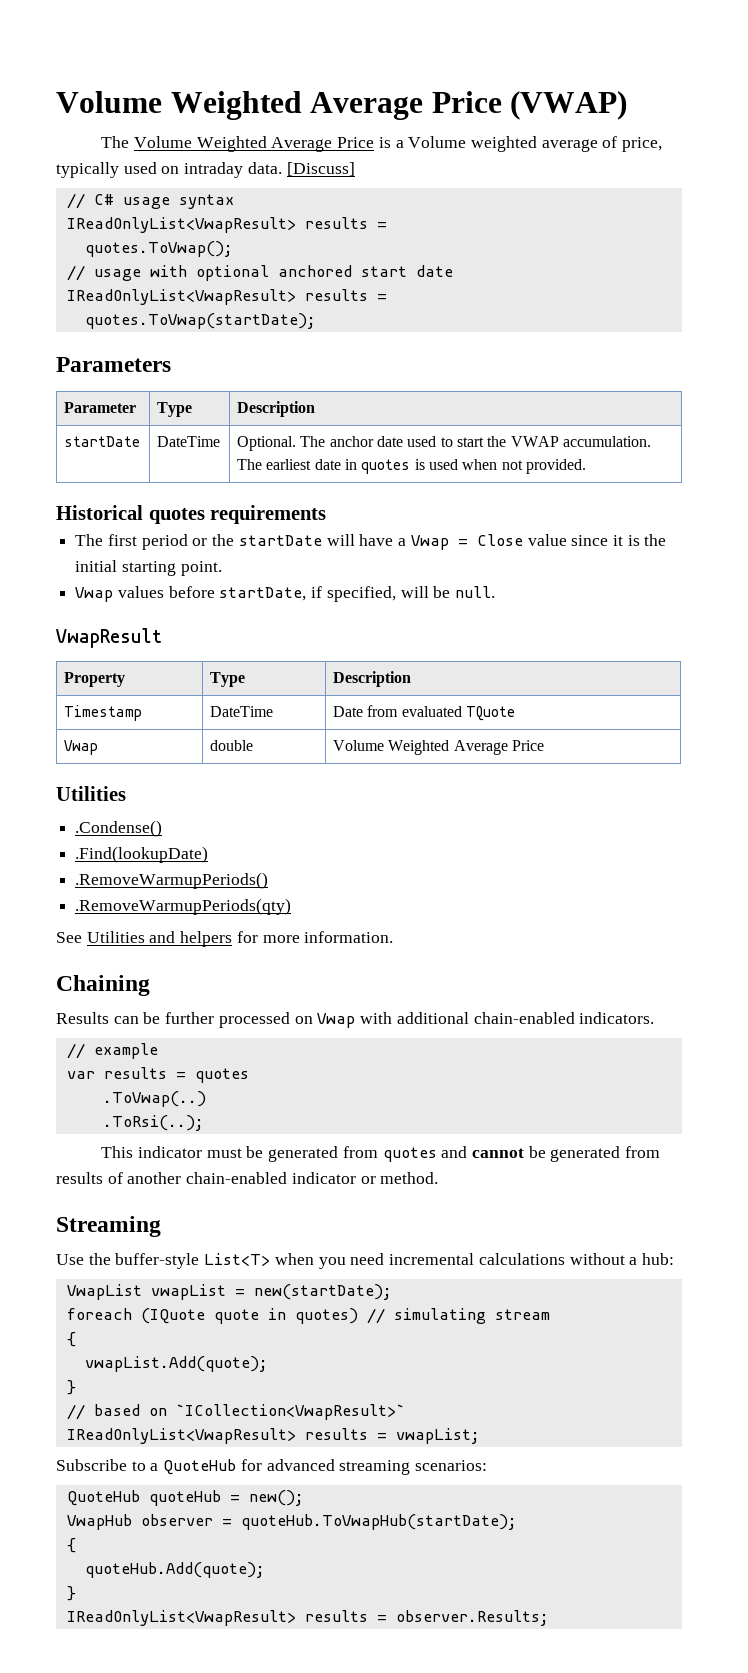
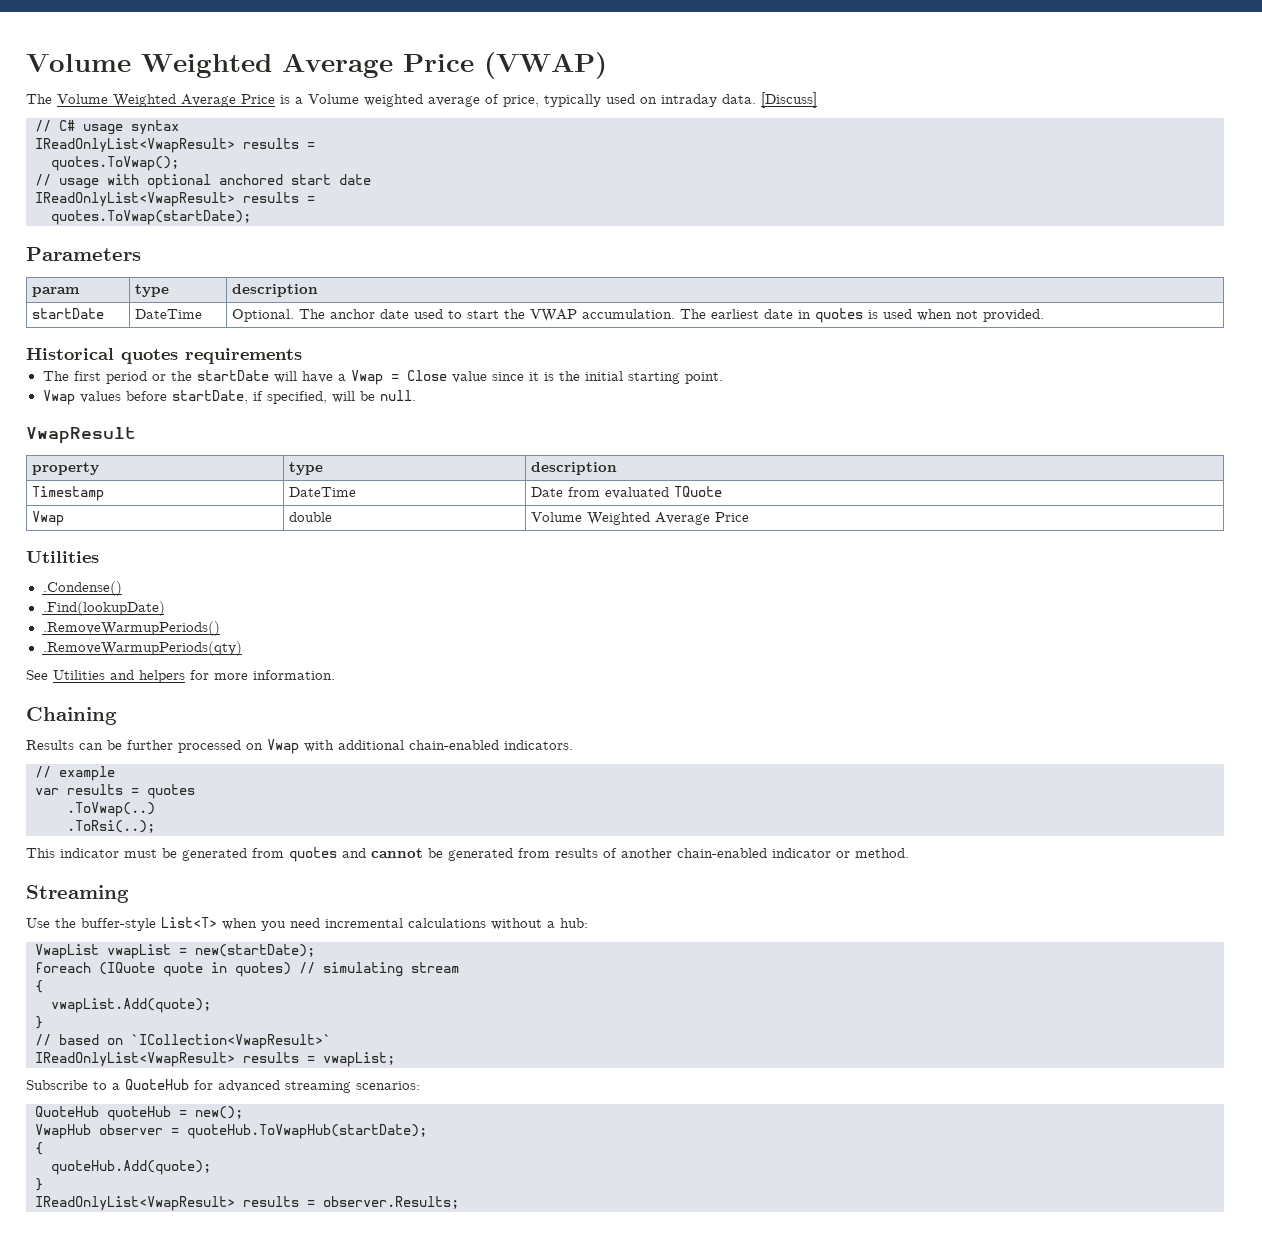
[64,402,137,413] [157,402,193,417] [237,401,316,417] Parameter | Type | Description -> [32,287,81,297] [135,284,170,297] [232,284,319,297] param | type | description
[64,672,126,687] [210,672,246,687] [333,671,412,687] Property | Type | Description -> [32,462,100,475] [289,462,324,475] [531,462,618,475] property | type | description

